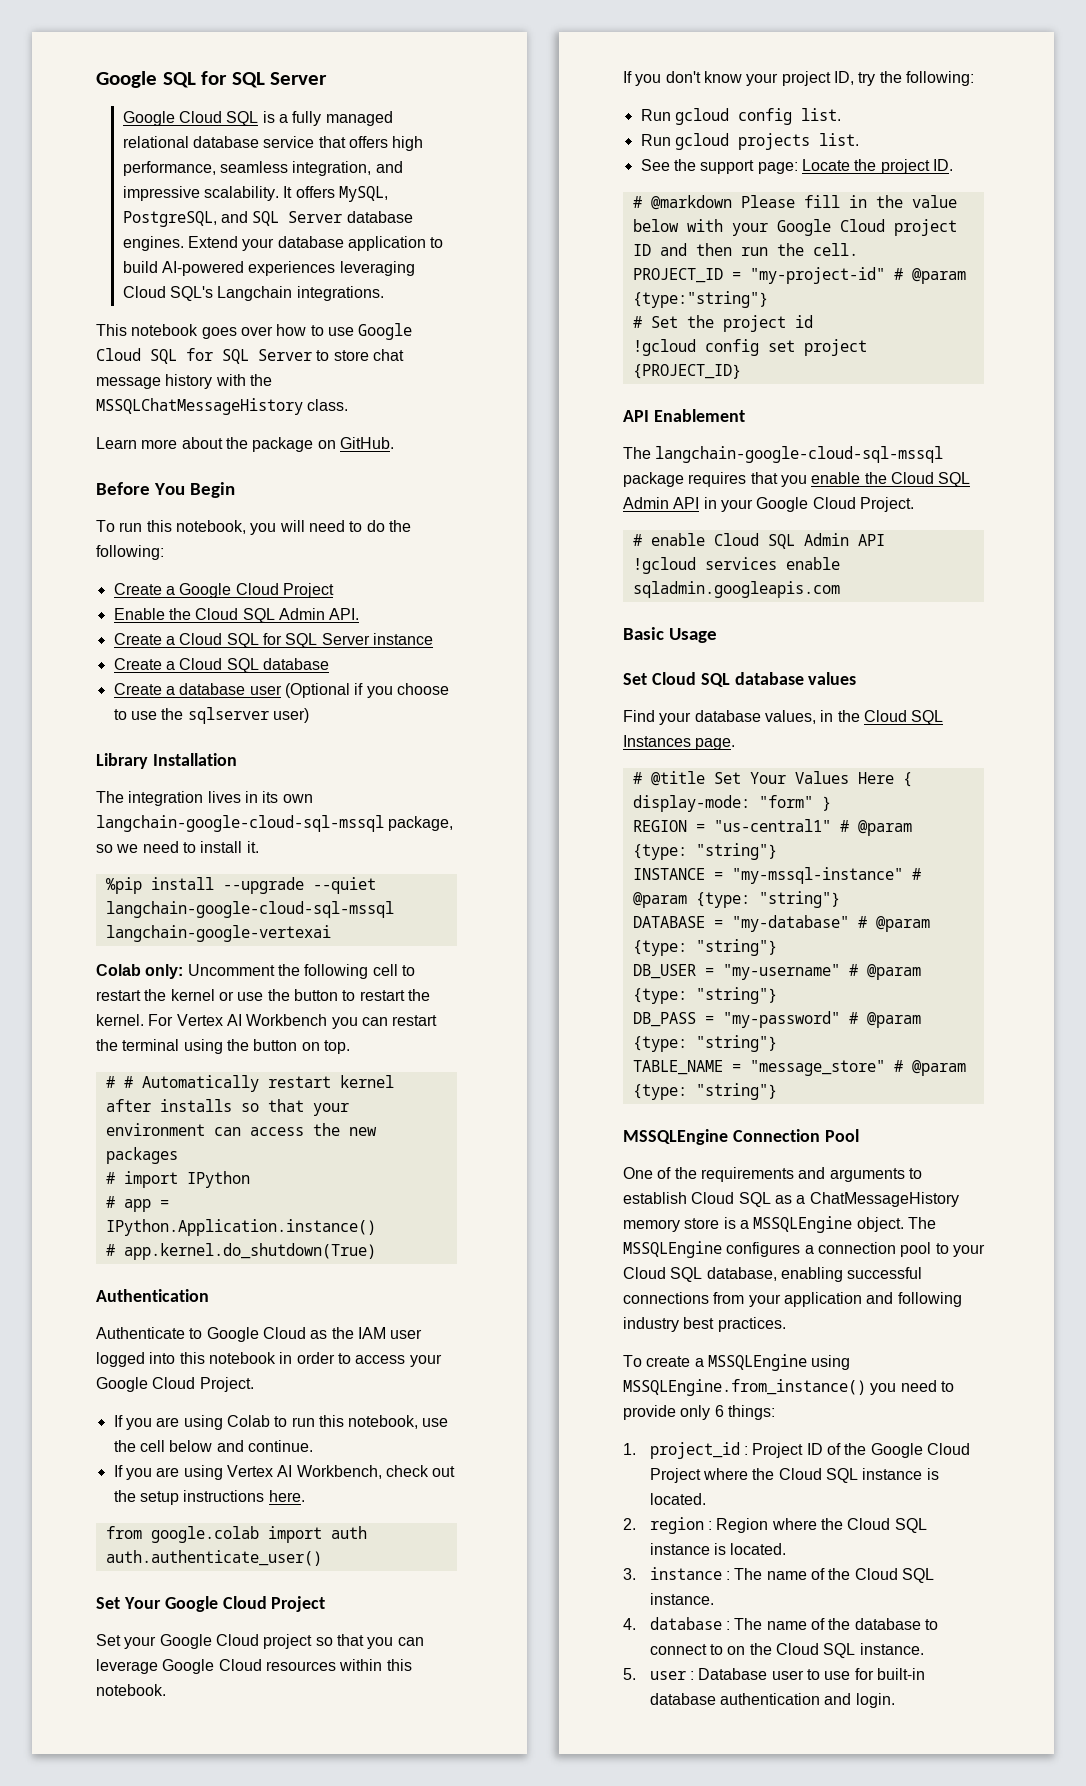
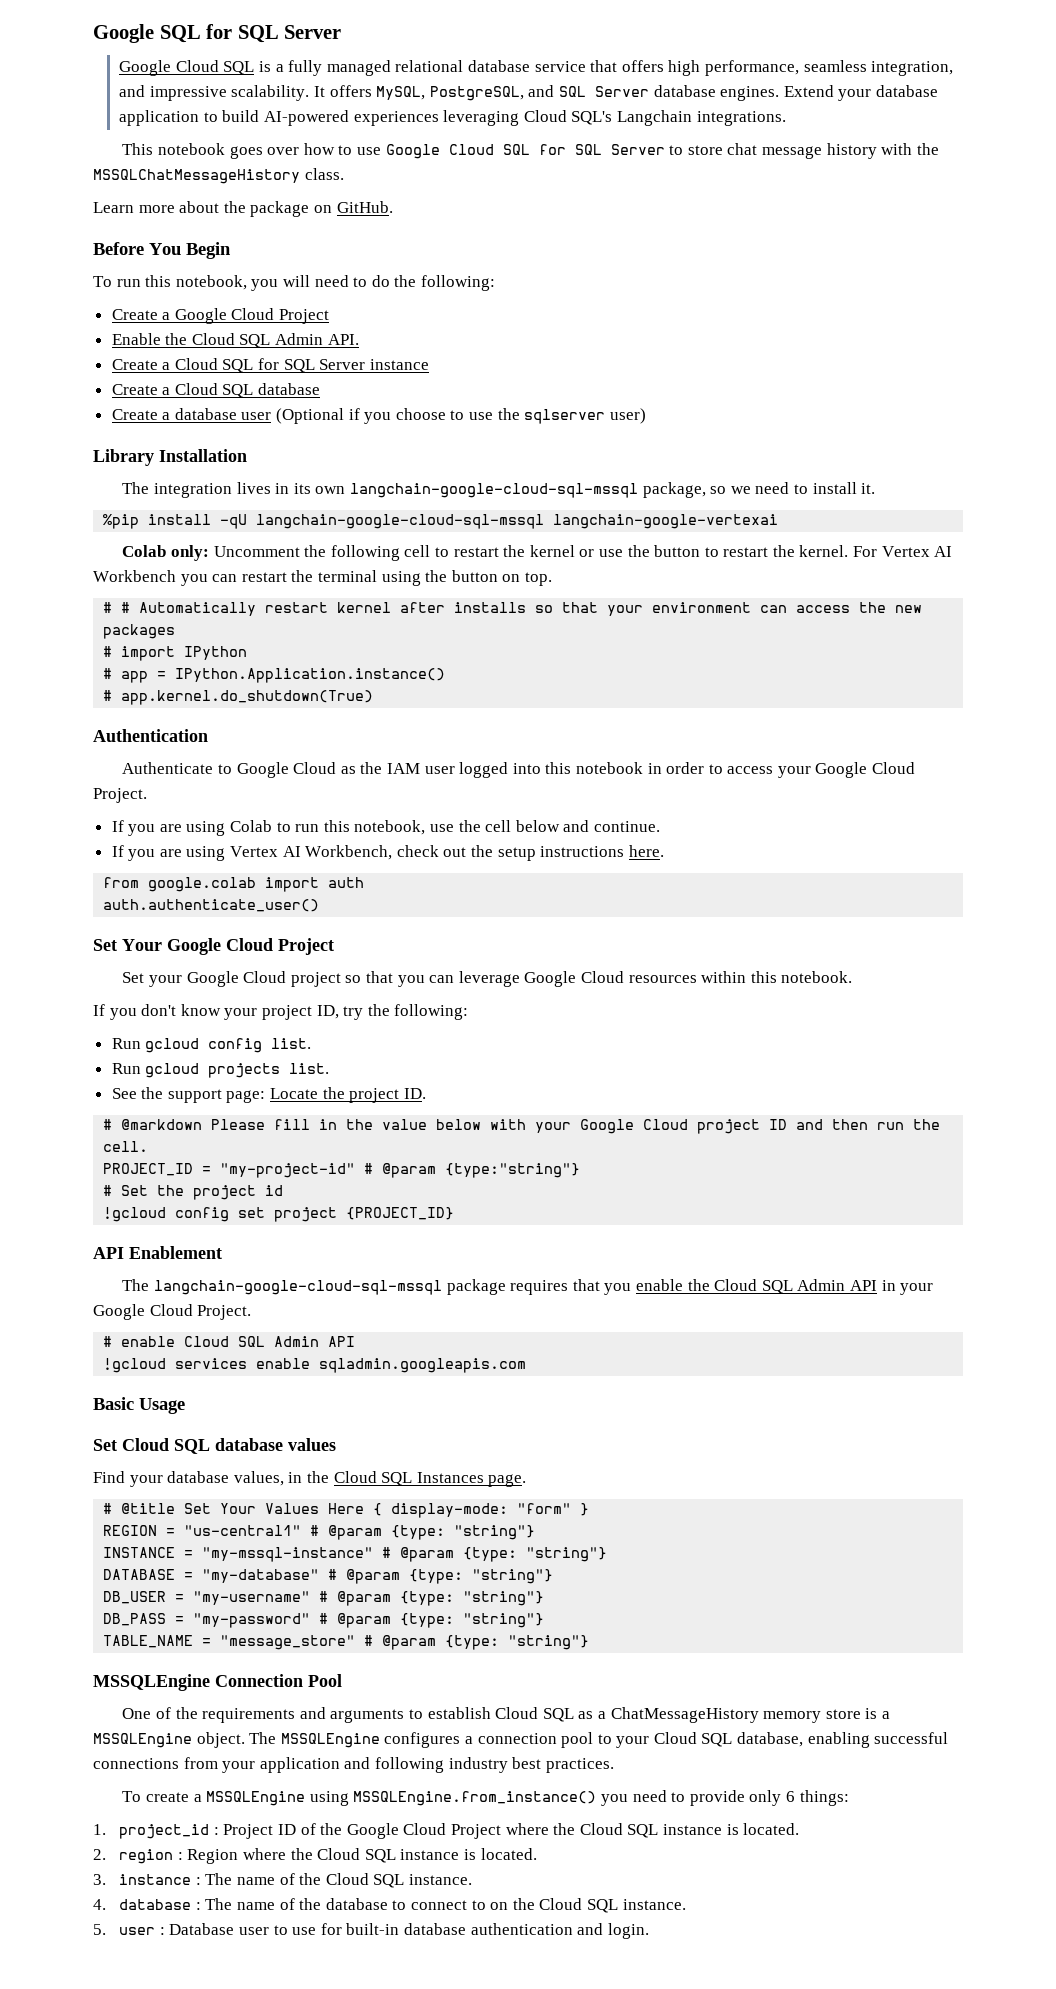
[222,877,376,894] --upgrade --quiet -> [220,514,248,529] -qU

